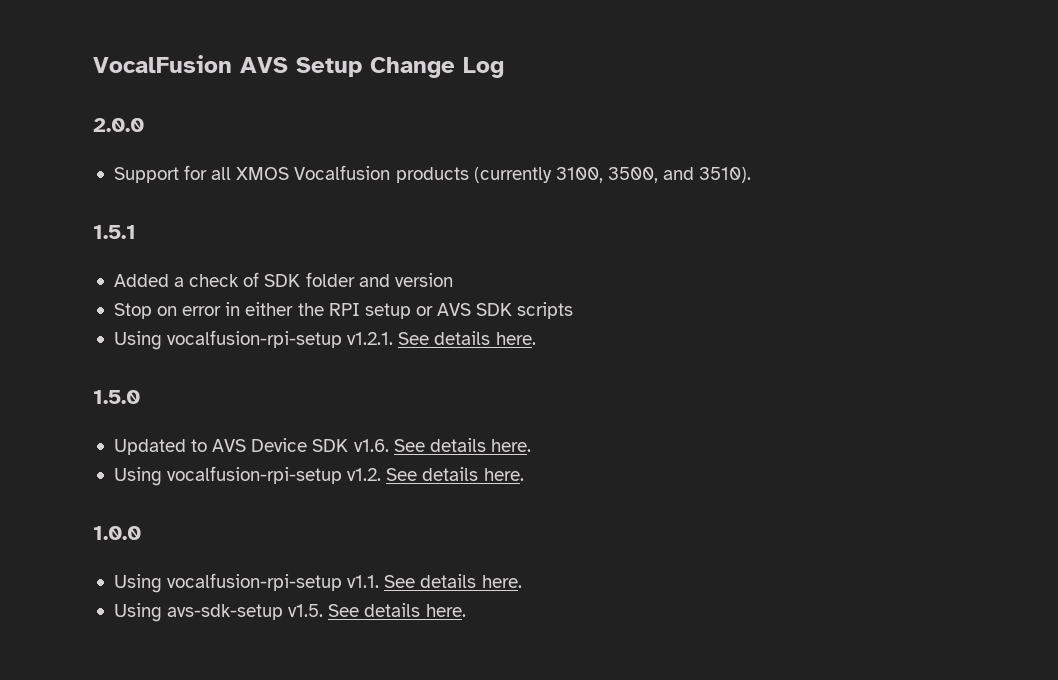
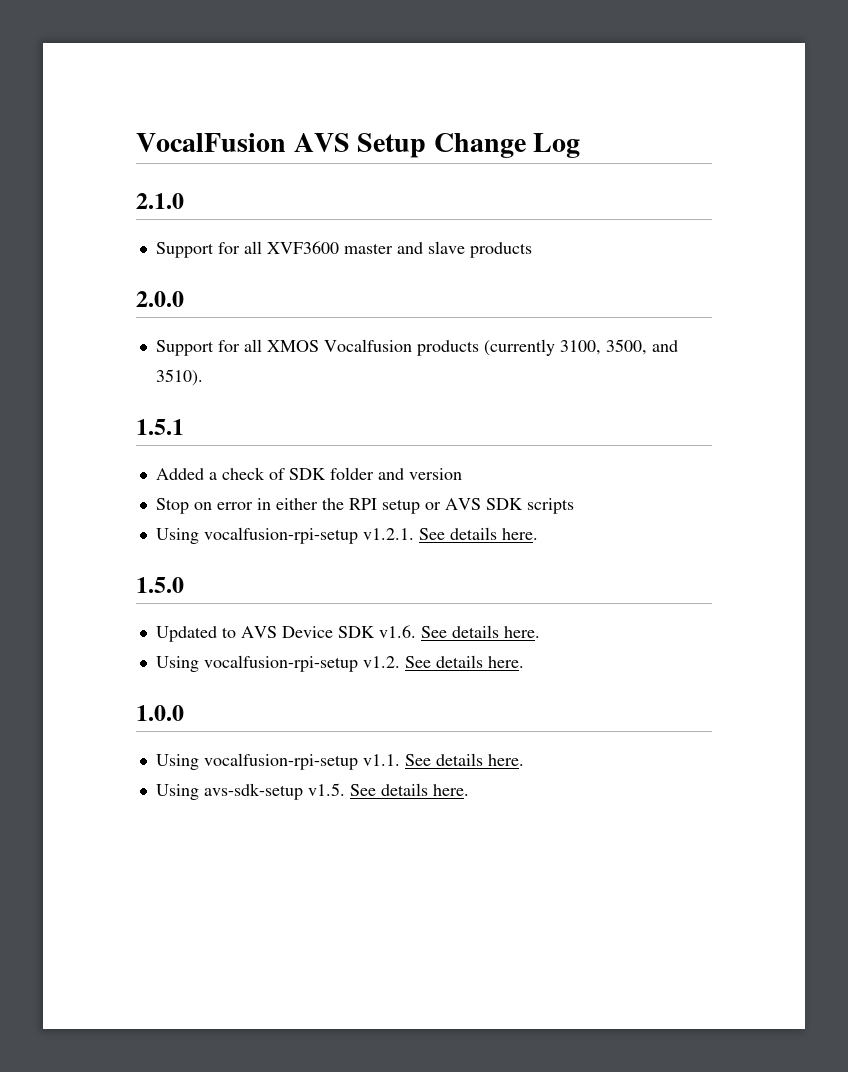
(504, 67) none -> [136,193,184,209] [155,241,532,258] // 2.1.0 // Support for all XVF3600 master and slave products

